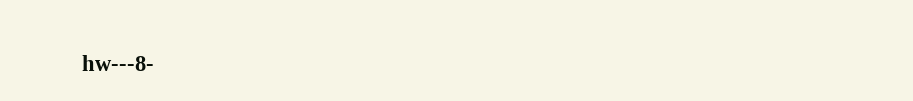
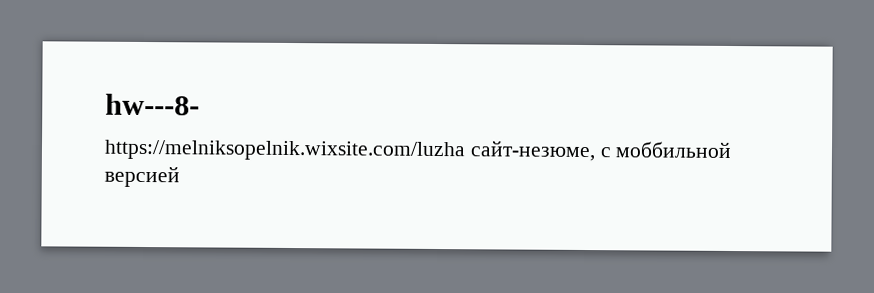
(154, 63) none -> [104,139,733,162] [104,165,180,188] // https://melniksopelnik.wixsite.com/luzha сайт-незюме, с моббильной версией

